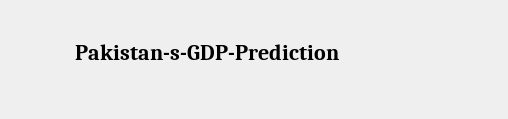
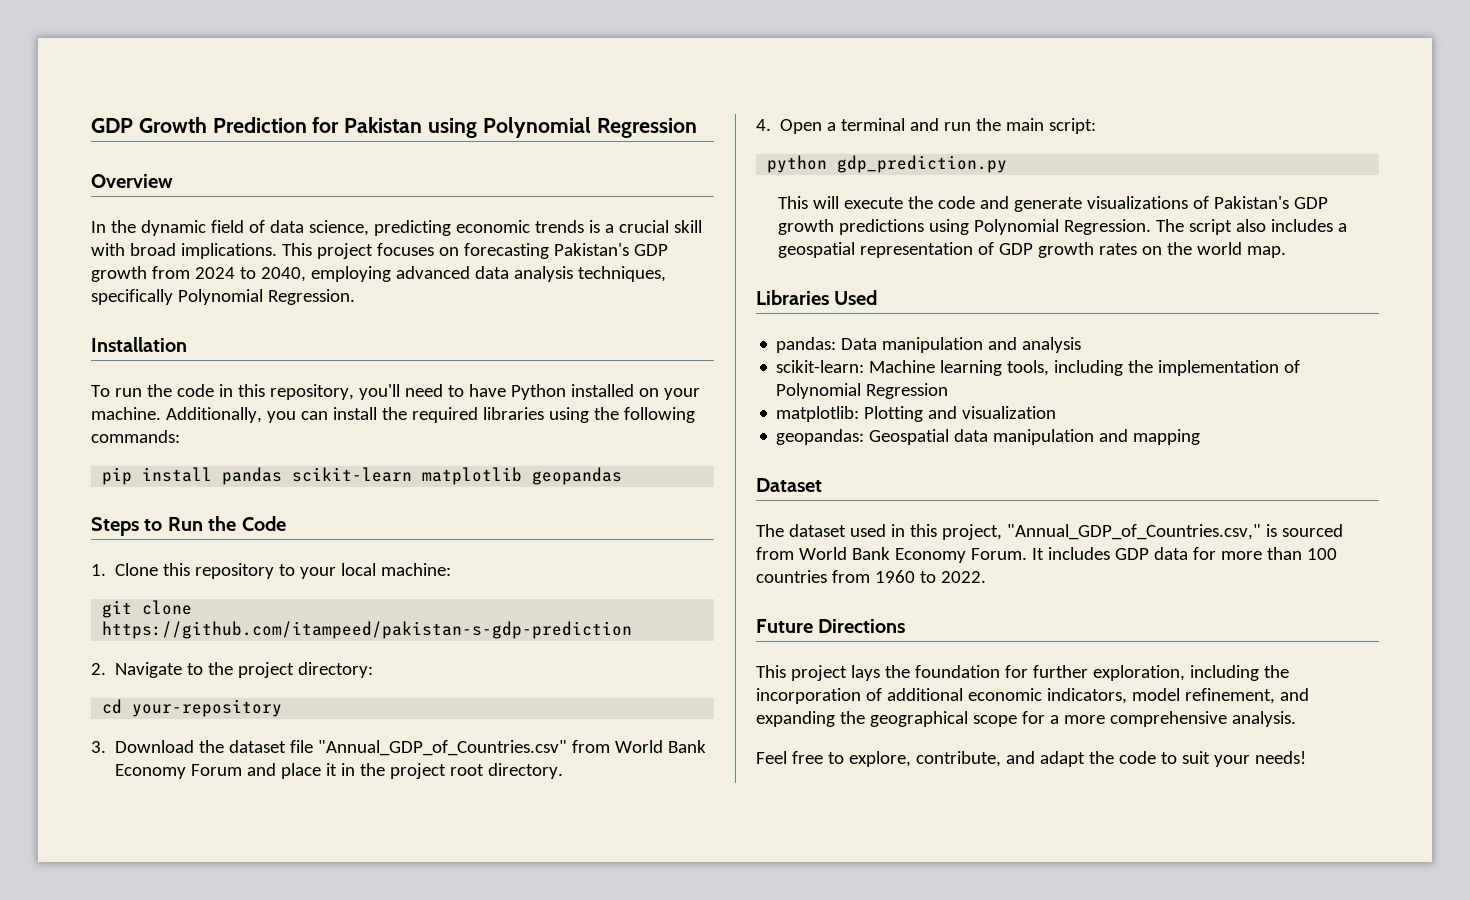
[75,44,339,60] Pakistan-s-GDP-Prediction -> [91,117,697,138] [91,174,173,188] [91,220,702,236] [91,243,668,259] [91,266,666,282] [91,289,355,305] [91,337,187,352] [91,384,700,400] [91,407,695,423] [91,430,180,443] [102,467,623,485] [91,516,286,536] [91,563,452,579] [102,600,193,618] [102,621,633,639] [91,662,374,678] [102,699,283,717] [91,740,707,756] [115,763,564,779] [756,118,1097,134] [767,155,1008,173] [778,196,1329,212] [778,219,1348,235] [778,242,1287,258] [756,290,878,305] [776,337,1082,353] [776,360,1301,376] [776,383,949,399] [776,406,1057,422] [776,429,1201,445] [756,478,822,492] [756,524,1343,540] [756,547,1337,563] [756,570,986,583] [756,619,906,633] [756,665,1289,681] [756,688,1309,704] [756,711,1296,727] [756,751,1306,767] GDP Growth Prediction for Pakistan using Polynomial Regression // Overview // In the dynamic field of data science, predicting economic trends is a crucial skill with broad implications. This project focuses on forecasting Pakistan's GDP growth from 2024 to 2040, employing advanced data analysis techniques, specifically Polynomial Regression. // Installation // To run the code in this repository, you'll need to have Python installed on your machine. Additionally, you can install the required libraries using the following commands: // pip install pandas scikit-learn matplotlib geopandas // Steps to Run the Code // 1. Clone this repository to your local machine: // git clone https://github.com/itampeed/pakistan-s-gdp-prediction // 2. Navigate to the project directory: // cd your-repository // 3. Download the dataset file "Annual_GDP_of_Countries.csv" from World Bank Economy Forum and place it in the project root directory. // 4. Open a terminal and run the main script: // python gdp_prediction.py // This will execute the code and generate visualizations of Pakistan's GDP growth predictions using Polynomial Regression. The script also includes a geospatial representation of GDP growth rates on the world map. // Libraries Used // pandas: Data manipulation and analysis // scikit-learn: Machine learning tools, including the implementation of Polynomial Regression // matplotlib: Plotting and visualization // geopandas: Geospatial data manipulation and mapping // Dataset // The dataset used in this project, "Annual_GDP_of_Countries.csv," is sourced from World Bank Economy Forum. It includes GDP data for more than 100 countries from 1960 to 2022. // Future Directions // This project lays the foundation for further exploration, including the incorporation of additional economic indicators, model refinement, and expanding the geographical scope for a more comprehensive analysis. // Feel free to explore, contribute, and adapt the code to suit your needs!

